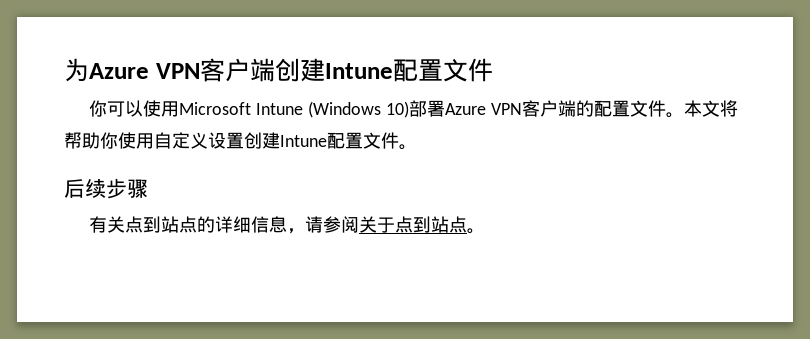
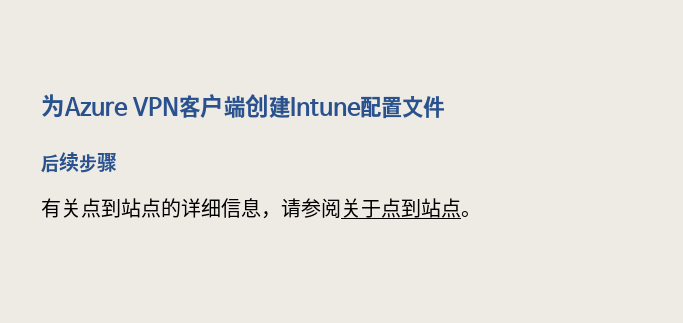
[89,100,738,118] [64,132,417,150] // 你可以使用Microsoft Intune (Windows 10)部署Azure VPN客户端的配置文件。本文将帮助你使用自定义设置创建Intune配置文件。 -> (445, 107) none

